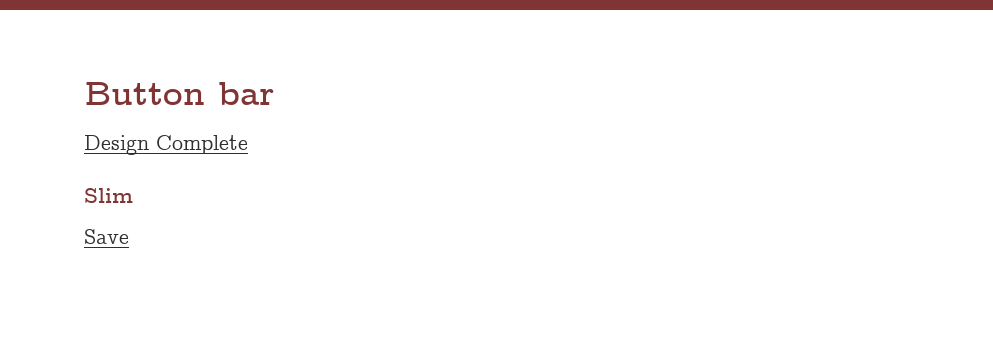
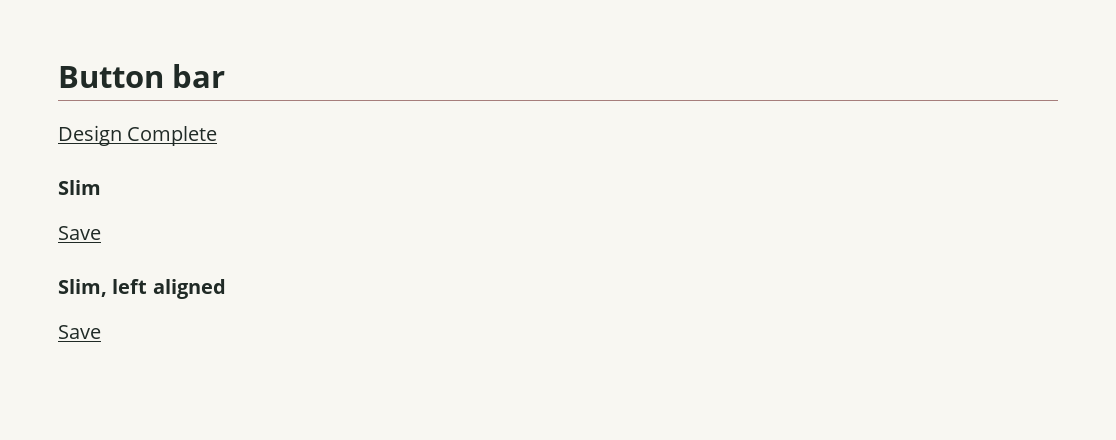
(129, 236) none -> [58,279,226,299] [58,325,101,339] // Slim, left aligned // Save

